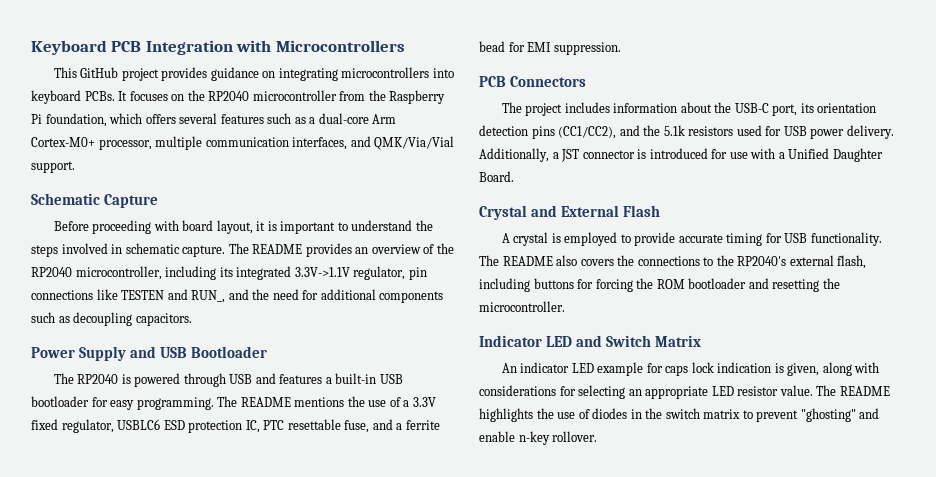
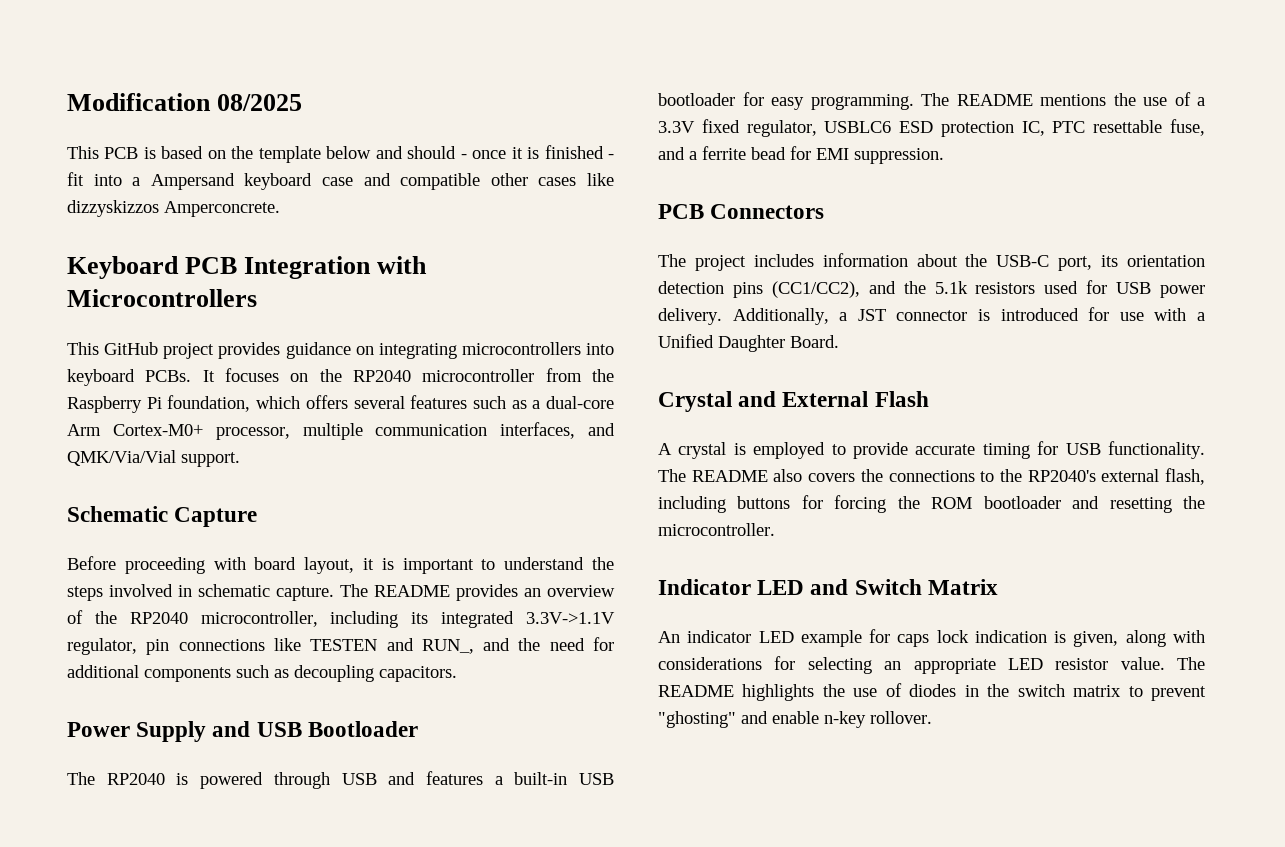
(31, 47) none -> [67,93,303,111] [67,145,614,163] [67,172,615,190] [67,200,280,217] Modification 08/2025 // This PCB is based on the template below and should - once it is finished - fit into a Ampersand keyboard case and compatible other cases like dizzyskizzos Amperconcrete. //

